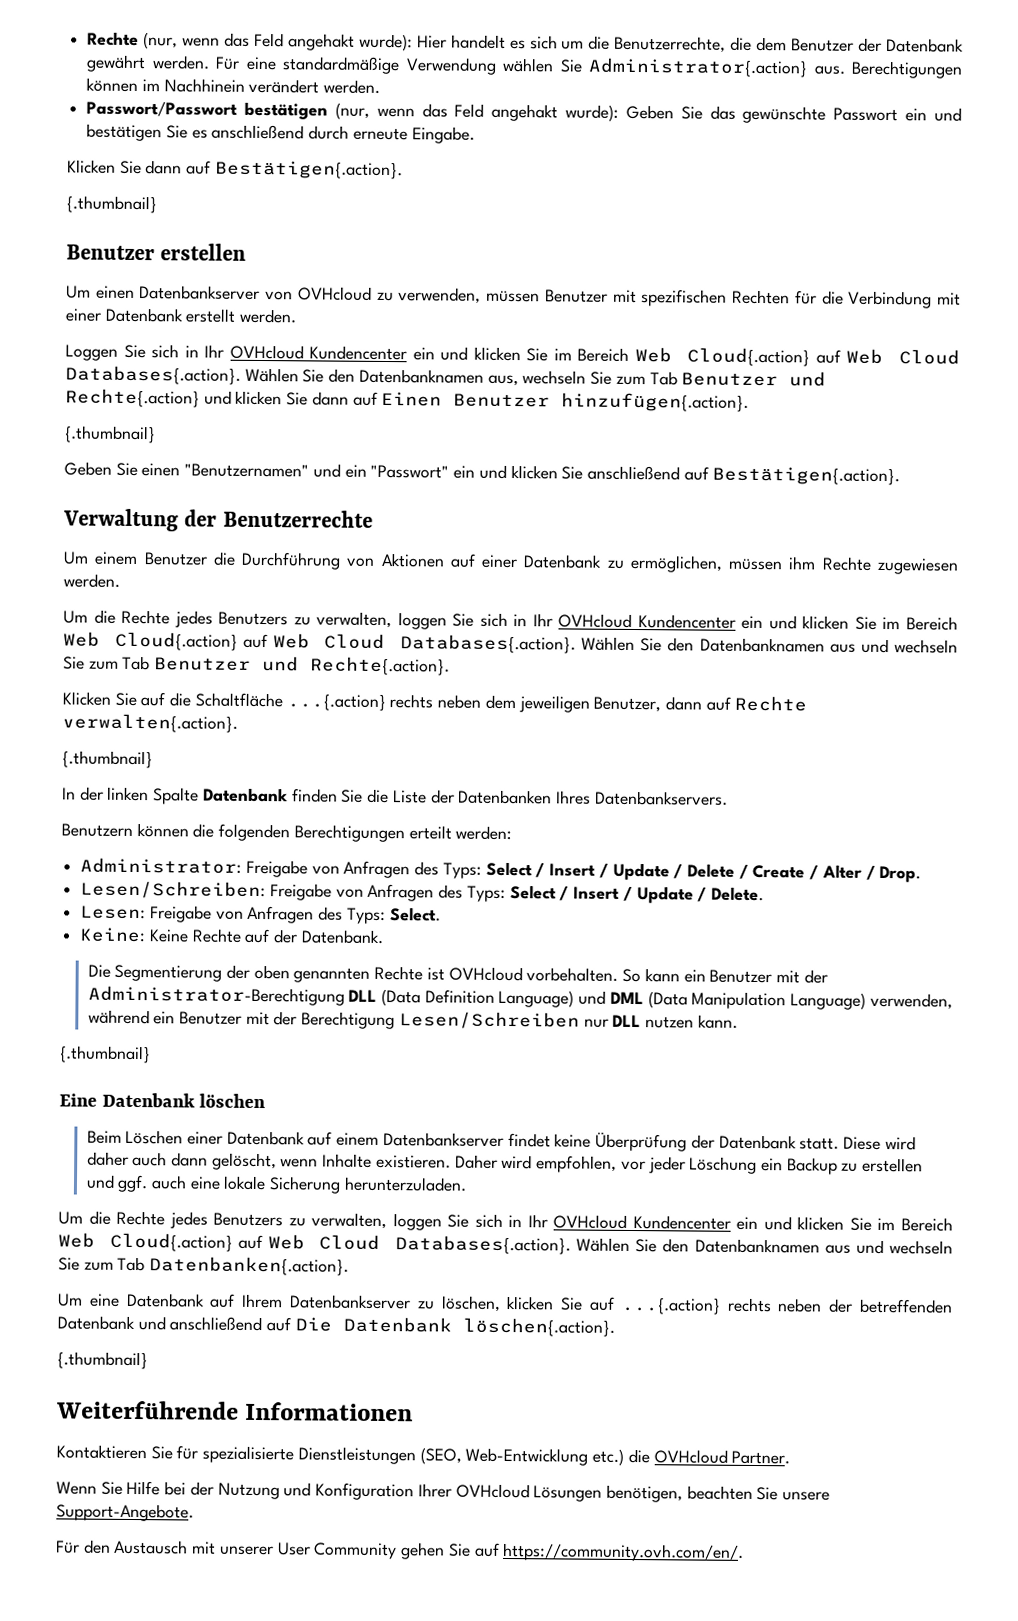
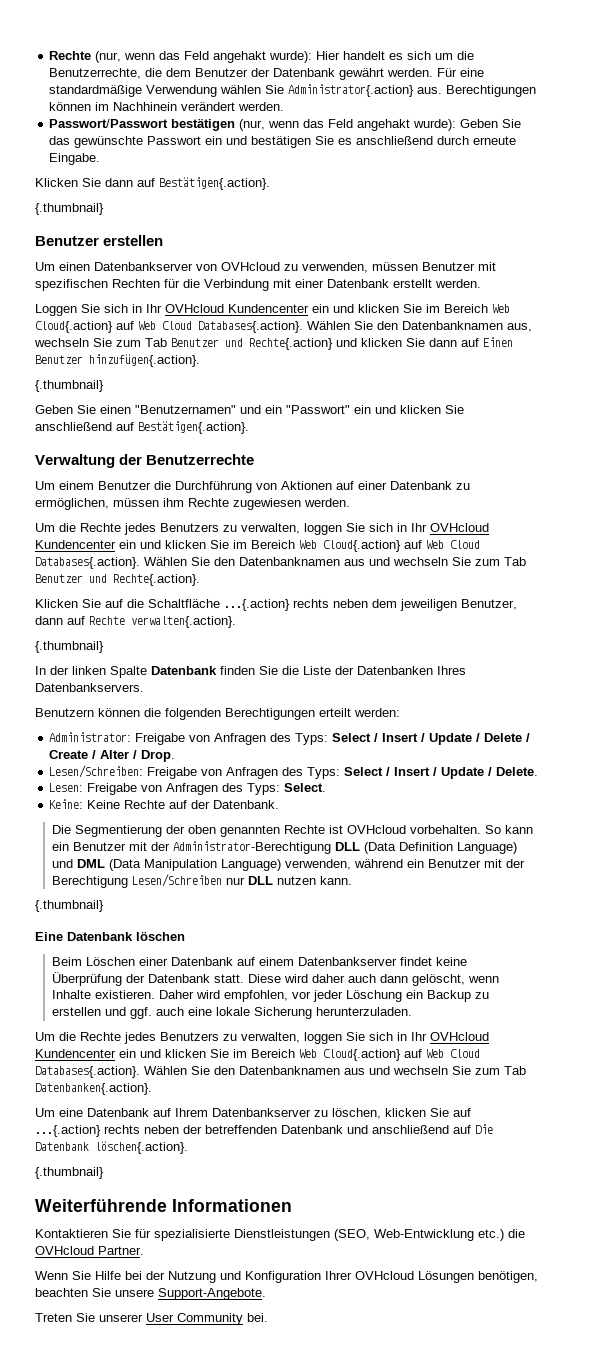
[56,1539,745,1562] Für den Austausch mit unserer User Community gehen Sie auf https://community.ovh.com/en/. -> [35,1313,268,1325] Treten Sie unserer User Community bei.

